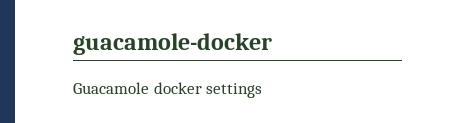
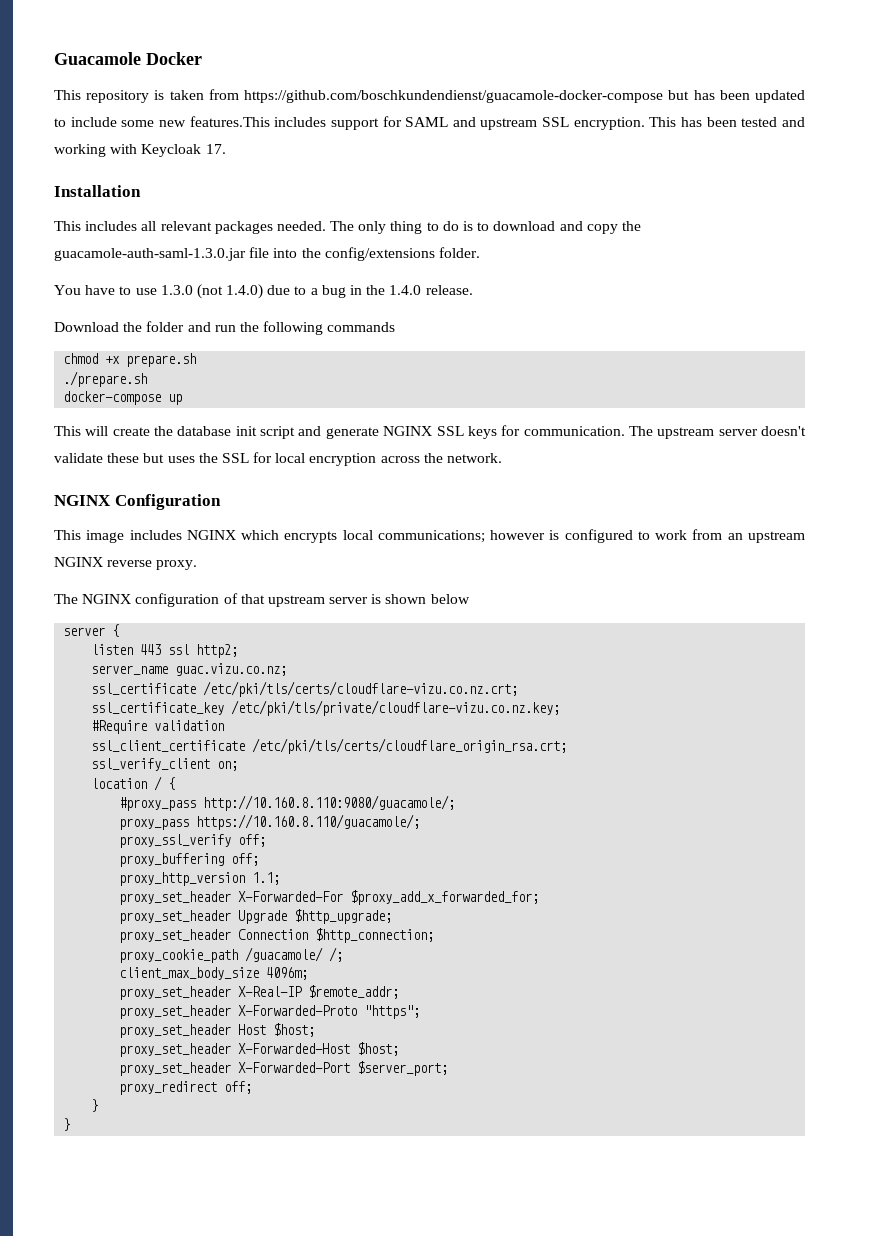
[73,33,272,55] [73,82,263,98] guacamole-docker // Guacamole docker settings -> [54,52,202,65] [54,89,805,103] [54,116,805,130] [54,144,226,157] [54,185,141,197] [54,221,641,234] [54,247,480,261] [54,284,473,299] [54,321,396,335] [63,353,197,367] [63,371,148,387] [63,391,183,405] [54,425,807,439] [54,452,503,466] [54,494,221,510] [54,529,805,543] [54,557,198,570] [54,593,470,607] [63,624,120,637] [91,644,239,658] [91,663,288,676] [91,681,519,697] [91,700,561,716] [91,720,225,734] [91,738,568,754] [91,758,239,771] [91,776,176,791] [119,795,456,811] [119,814,421,830] [119,834,267,848] [119,853,260,867] [119,872,281,886] [119,890,540,905] [119,909,393,924] [119,928,435,943] [119,947,344,963] [119,967,309,980] [119,985,400,1000] [119,1005,421,1019] [119,1023,316,1038] [119,1042,400,1057] [119,1061,449,1076] [119,1081,253,1095] [91,1099,99,1112] [63,1118,71,1131] Guacamole Docker // This repository is taken from https://github.com/boschkundendienst/guacamole-docker-compose but has been updated to include some new features.This includes support for SAML and upstream SSL encryption. This has been tested and working with Keycloak 17. // Installation // This includes all relevant packages needed. The only thing to do is to download and copy the guacamole-auth-saml-1.3.0.jar file into the config/extensions folder. // You have to use 1.3.0 (not 1.4.0) due to a bug in the 1.4.0 release. // Download the folder and run the following commands // chmod +x prepare.sh // ./prepare.sh // docker-compose up // This will create the database init script and generate NGINX SSL keys for communication. The upstream server doesn't validate these but uses the SSL for local encryption across the network. // NGINX Configuration // This image includes NGINX which encrypts local communications; however is configured to work from an upstream NGINX reverse proxy. // The NGINX configuration of that upstream server is shown below // server { // listen 443 ssl http2; // server_name guac.vizu.co.nz; // ssl_certificate /etc/pki/tls/certs/cloudflare-vizu.co.nz.crt; // ssl_certificate_key /etc/pki/tls/private/cloudflare-vizu.co.nz.key; // #Require validation // ssl_client_certificate /etc/pki/tls/certs/cloudflare_origin_rsa.crt; // ssl_verify_client on; // location / { // #proxy_pass http://10.160.8.110:9080/guacamole/; // proxy_pass https://10.160.8.110/guacamole/; // proxy_ssl_verify off; // proxy_buffering off; // proxy_http_version 1.1; // proxy_set_header X-Forwarded-For $proxy_add_x_forwarded_for; // proxy_set_header Upgrade $http_upgrade; // proxy_set_header Connection $http_connection; // proxy_cookie_path /guacamole/ /; // client_max_body_size 4096m; // proxy_set_header X-Real-IP $remote_addr; // proxy_set_header X-Forwarded-Proto "https"; // proxy_set_header Host $host; // proxy_set_header X-Forwarded-Host $host; // proxy_set_header X-Forwarded-Port $server_port; // proxy_redirect off; // } // }

